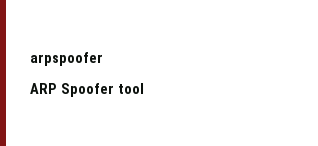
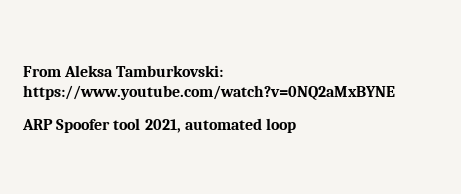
[30,52,103,66] arpspoofer -> [23,65,224,77] [23,85,395,100] From Aleksa Tamburkovski: https://www.youtube.com/watch?v=0NQ2aMxBYNE
(144, 88) none -> [144,118,296,133] 2021, automated loop

